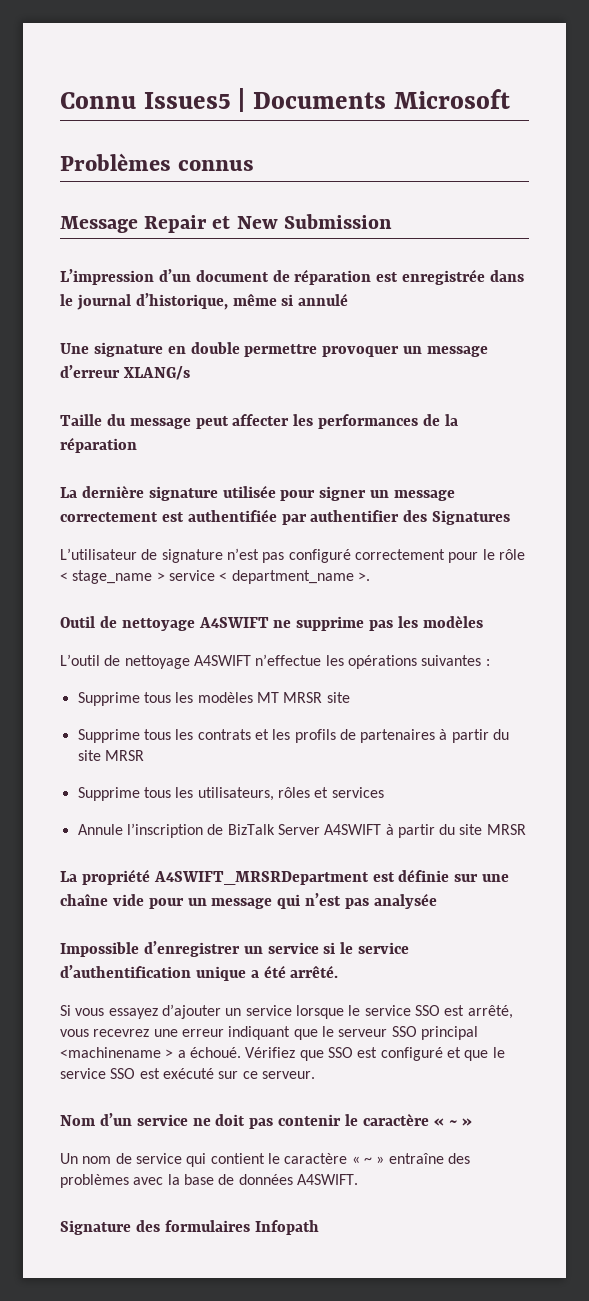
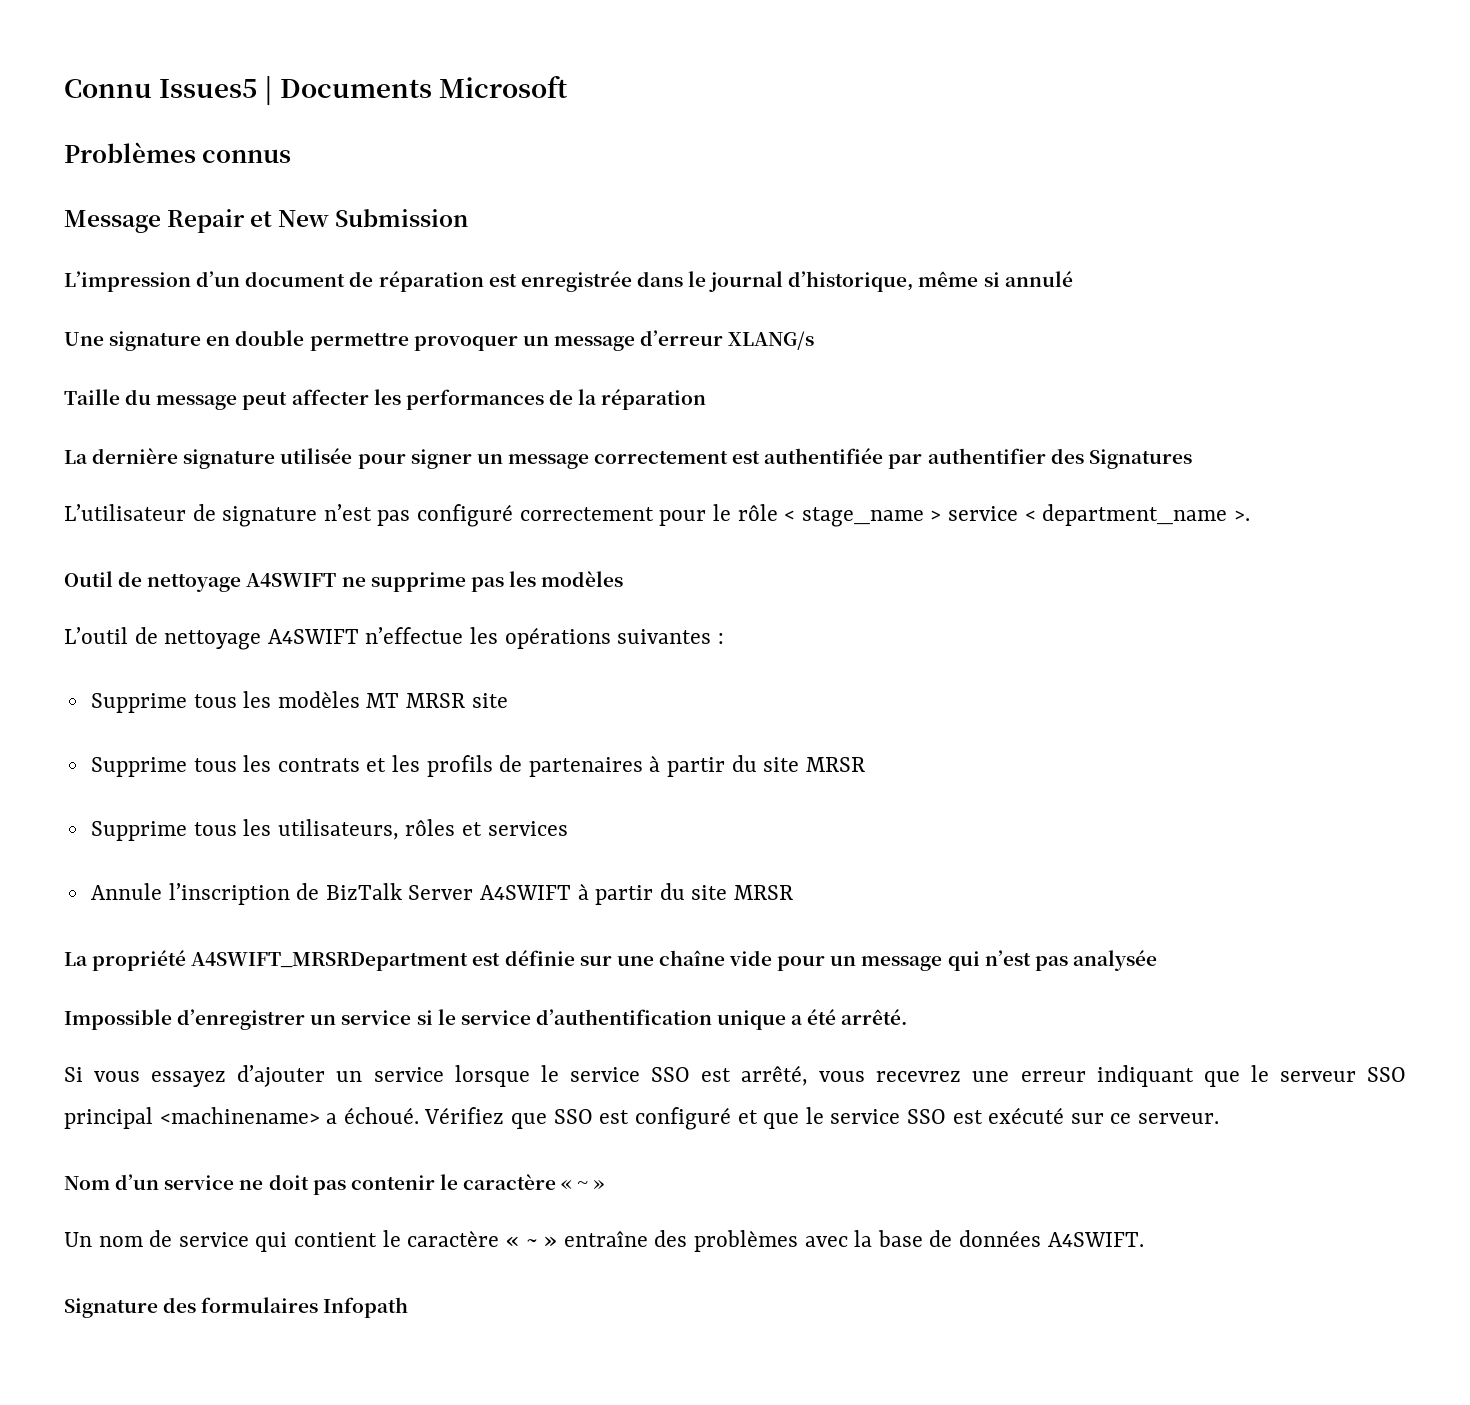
[60,1047,174,1058] <machinename > -> [159,1107,320,1124] <machinename>

